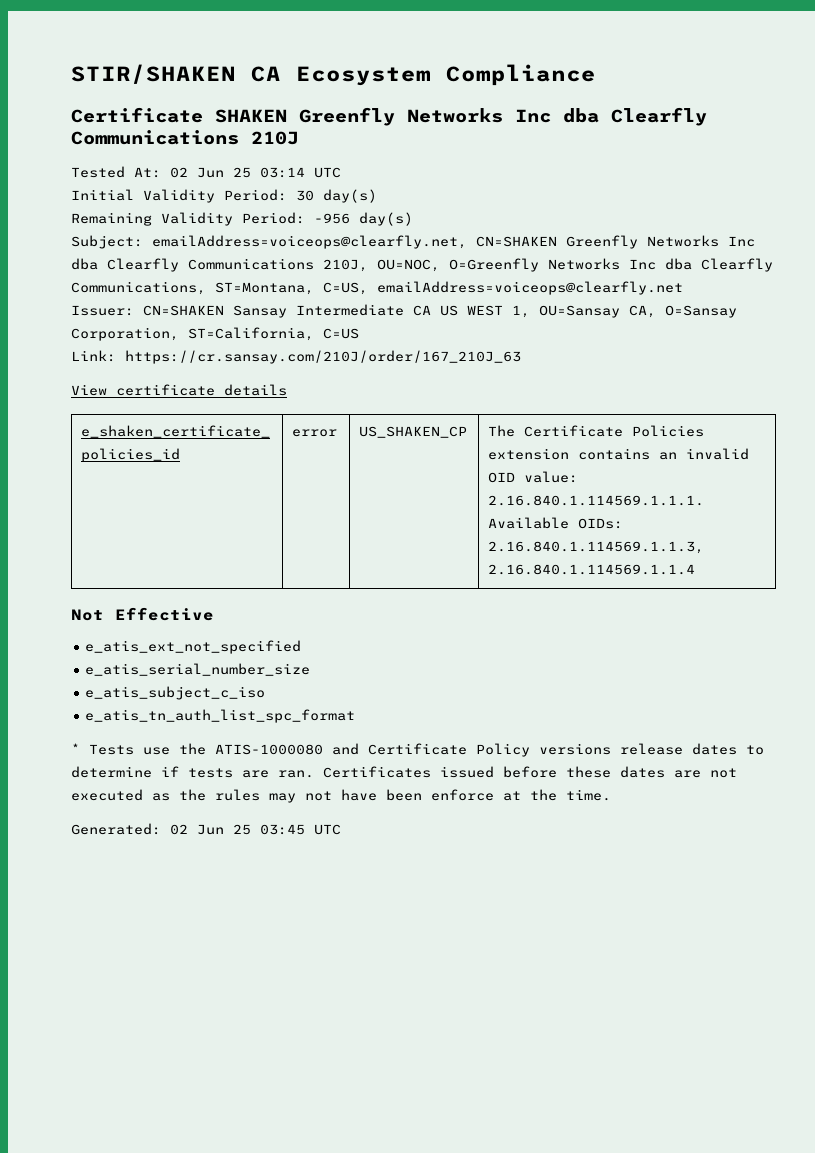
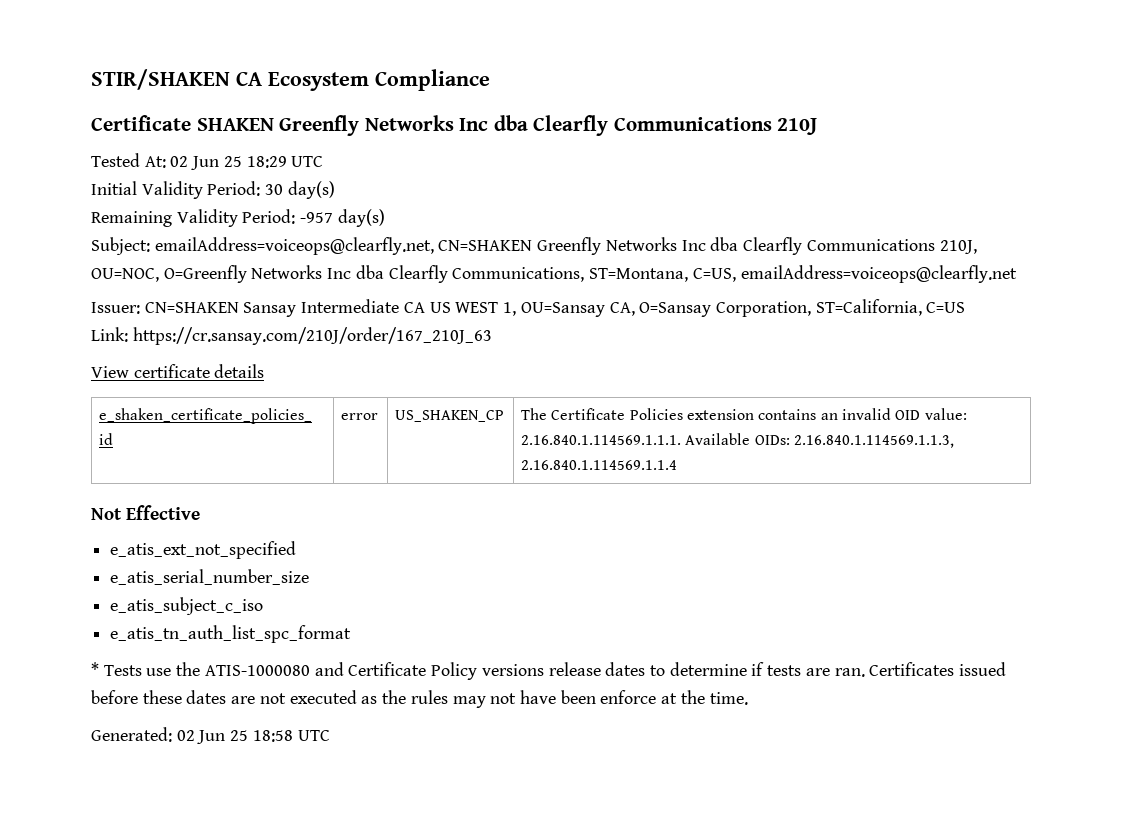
[260,167,305,178] 03:14 -> [246,156,287,168] 18:29
[314,213,350,224] -956 -> [300,212,334,223] -957
[260,824,305,835] 03:45 -> [252,730,293,742] 18:58

